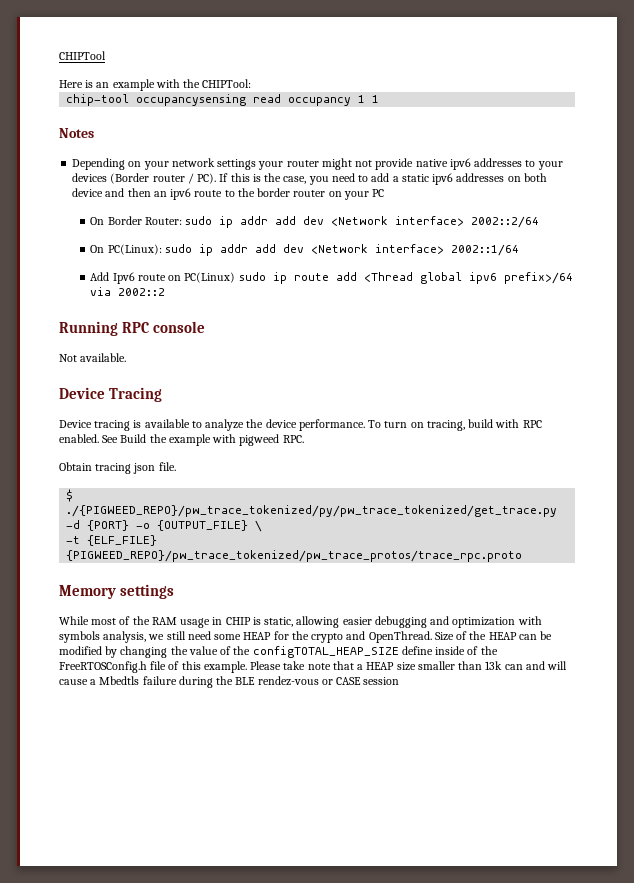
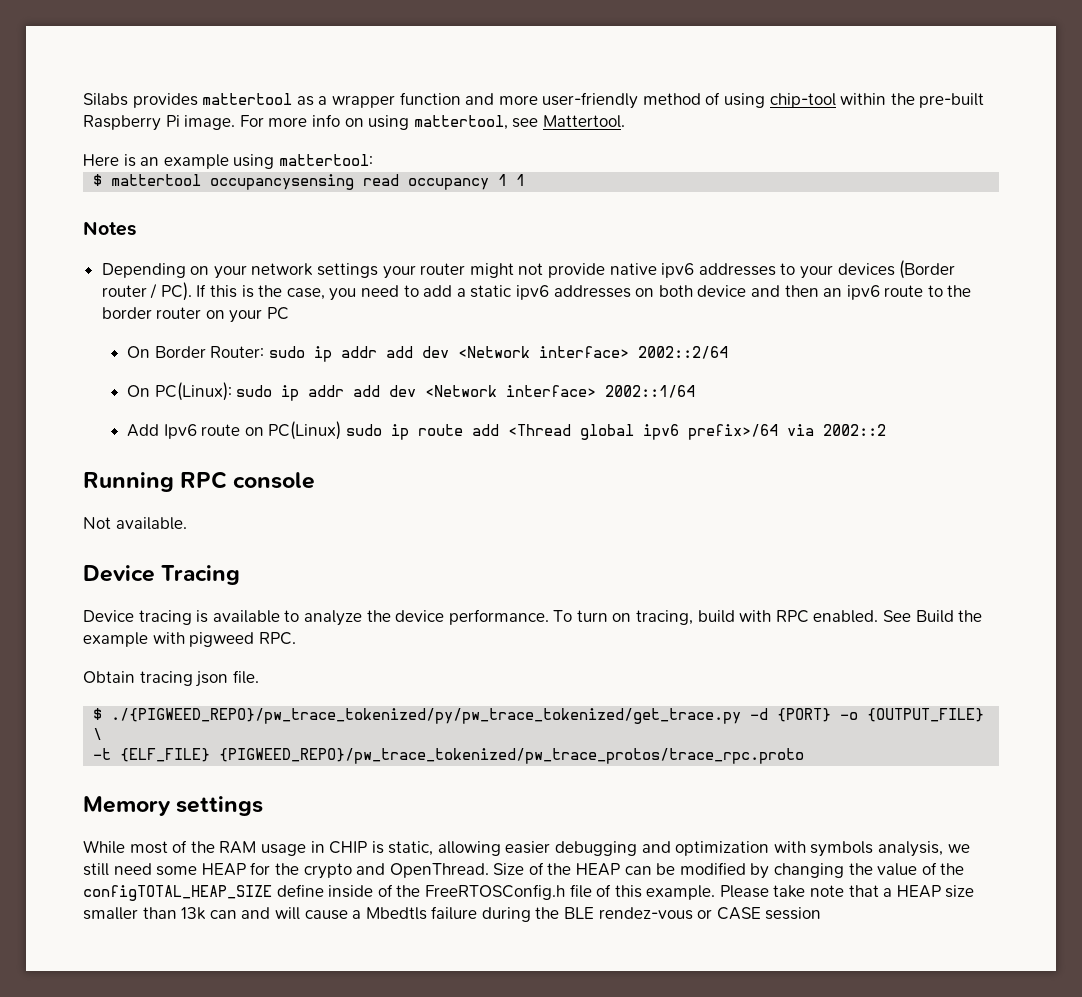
[59,51,106,60] CHIPTool -> [83,92,985,109] [83,114,625,131] Silabs provides mattertool as a wrapper function and more user-friendly method of using chip-tool within the pre-built Raspberry Pi image. For more info on using mattertool, see Mattertool.
[155,79,252,88] [66,94,130,106] with the CHIPTool: // chip-tool -> [233,154,373,169] [93,174,202,186] using mattertool: // $ mattertool

